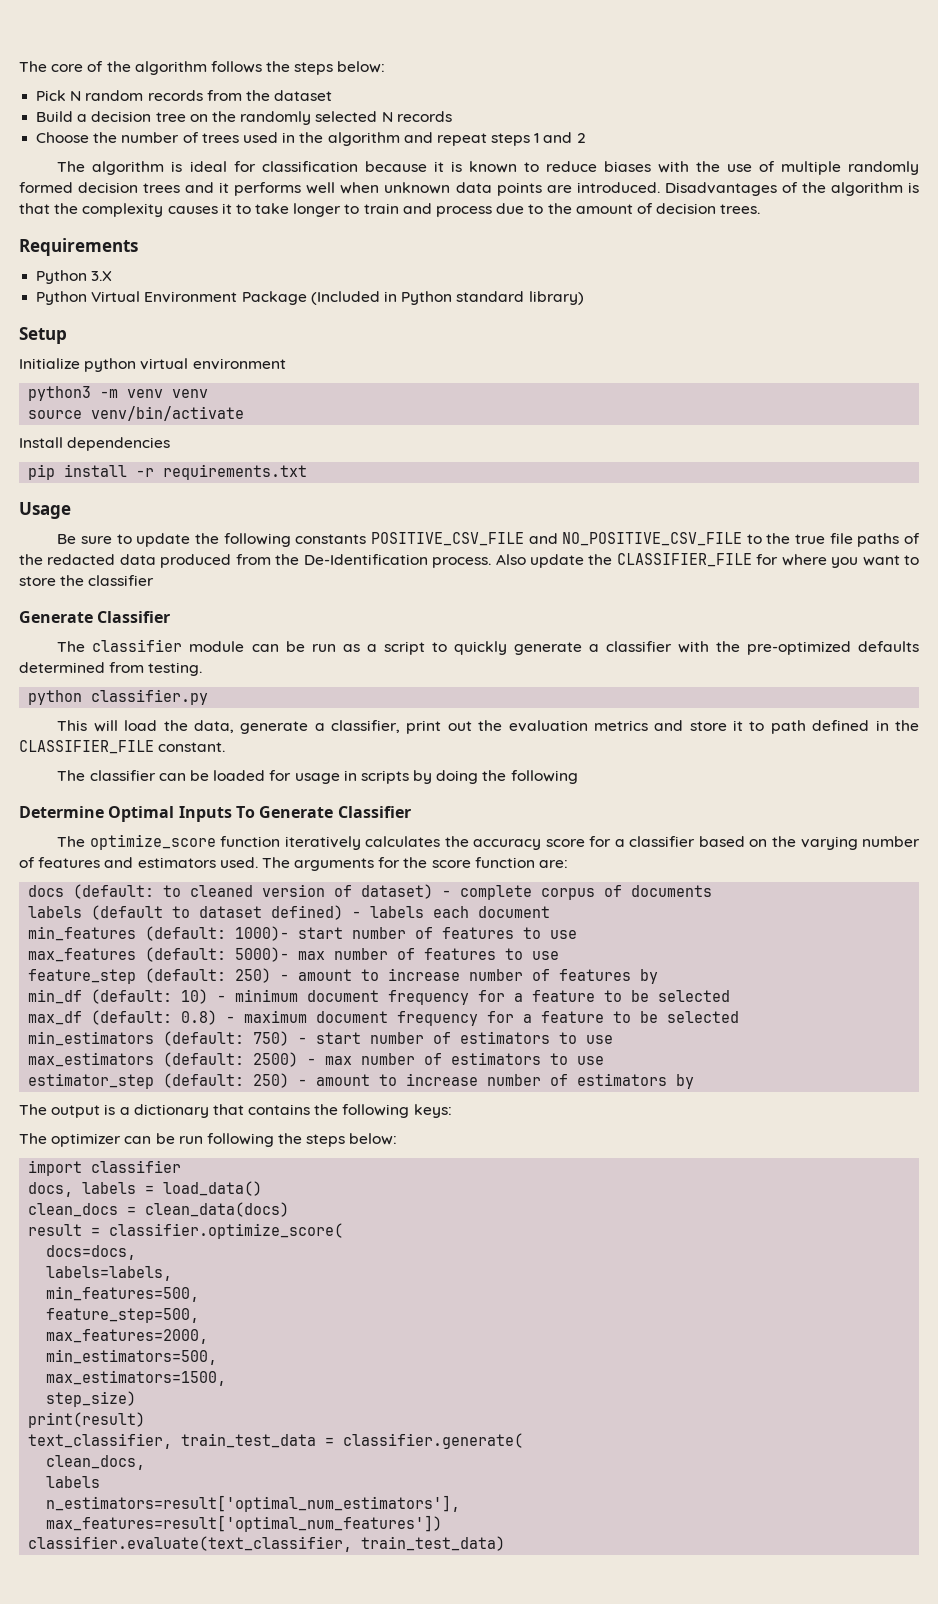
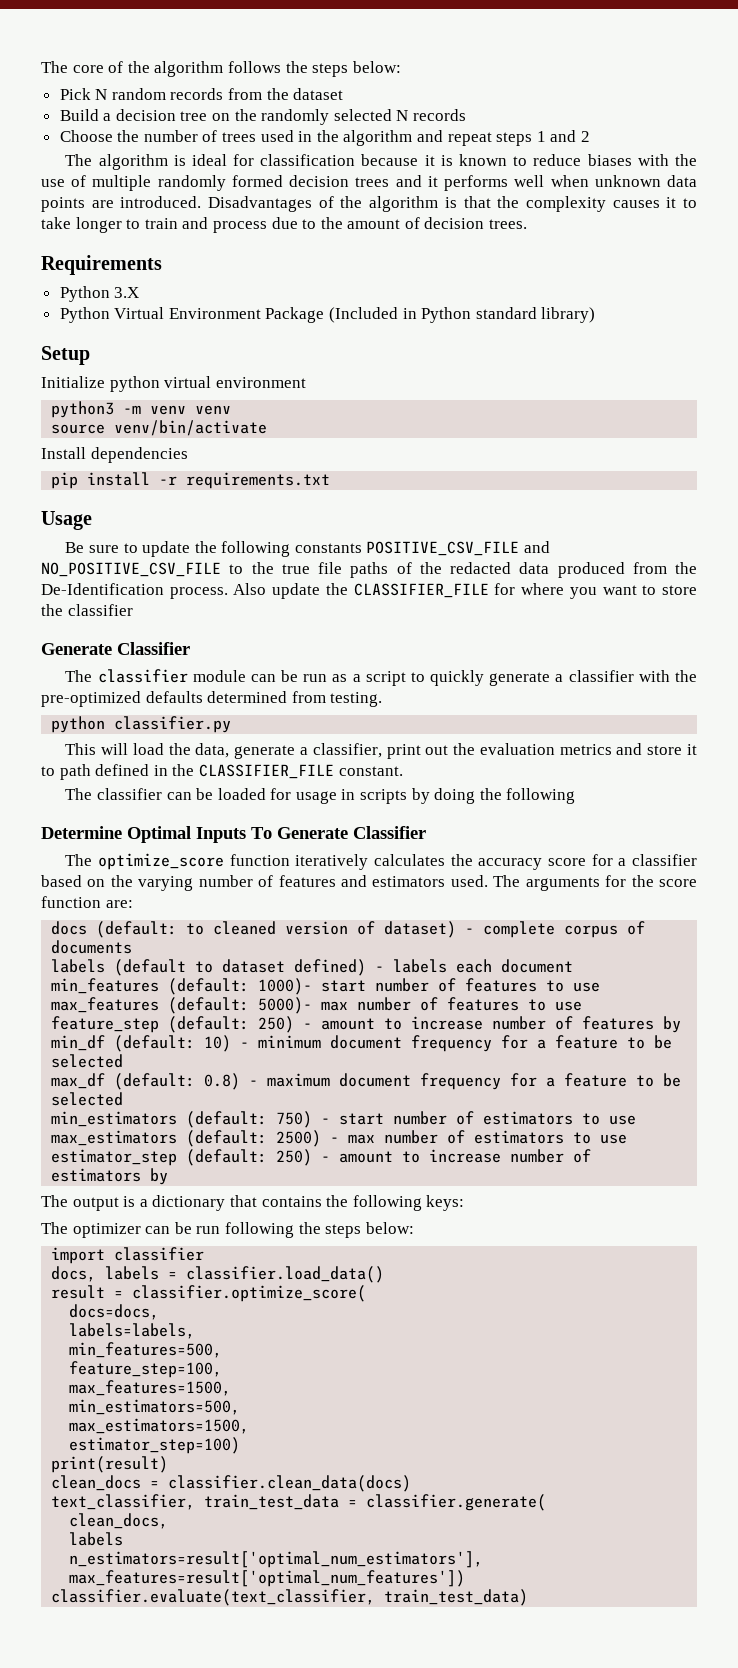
[163,1181,263,1196] [28,1202,290,1217] load_data() // clean_docs = clean_data(docs) -> [186,1266,385,1283] classifier.load_data()
[46,1308,200,1323] [46,1329,209,1344] feature_step=500, // max_features=2000, -> [69,1361,223,1378] [69,1380,232,1396] feature_step=100, // max_features=1500,
[46,1391,137,1407] step_size) -> [69,1437,241,1454] estimator_step=100)
(146, 1420) none -> [51,1475,412,1492] // clean_docs = classifier.clean_data(docs)

